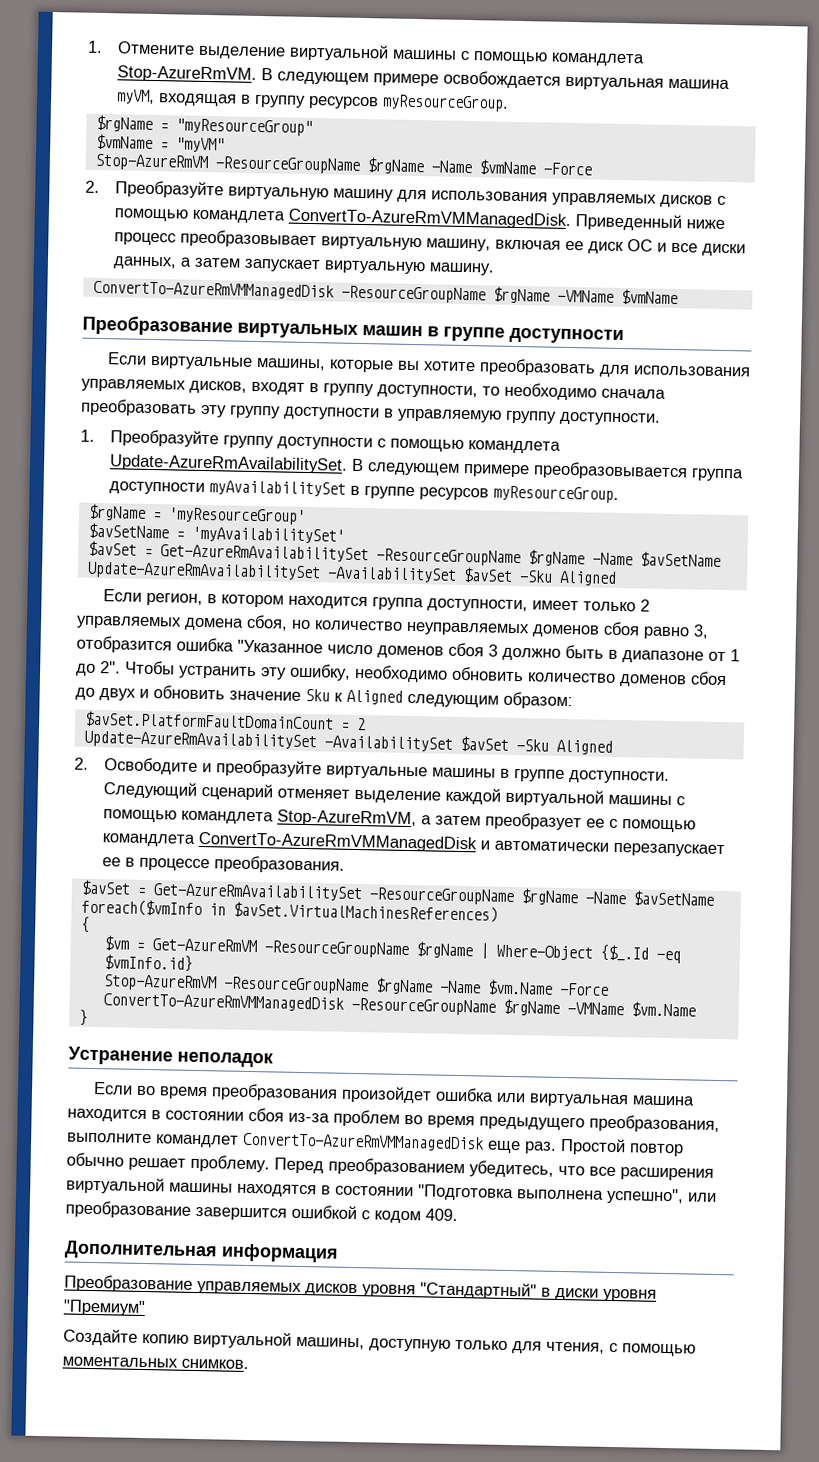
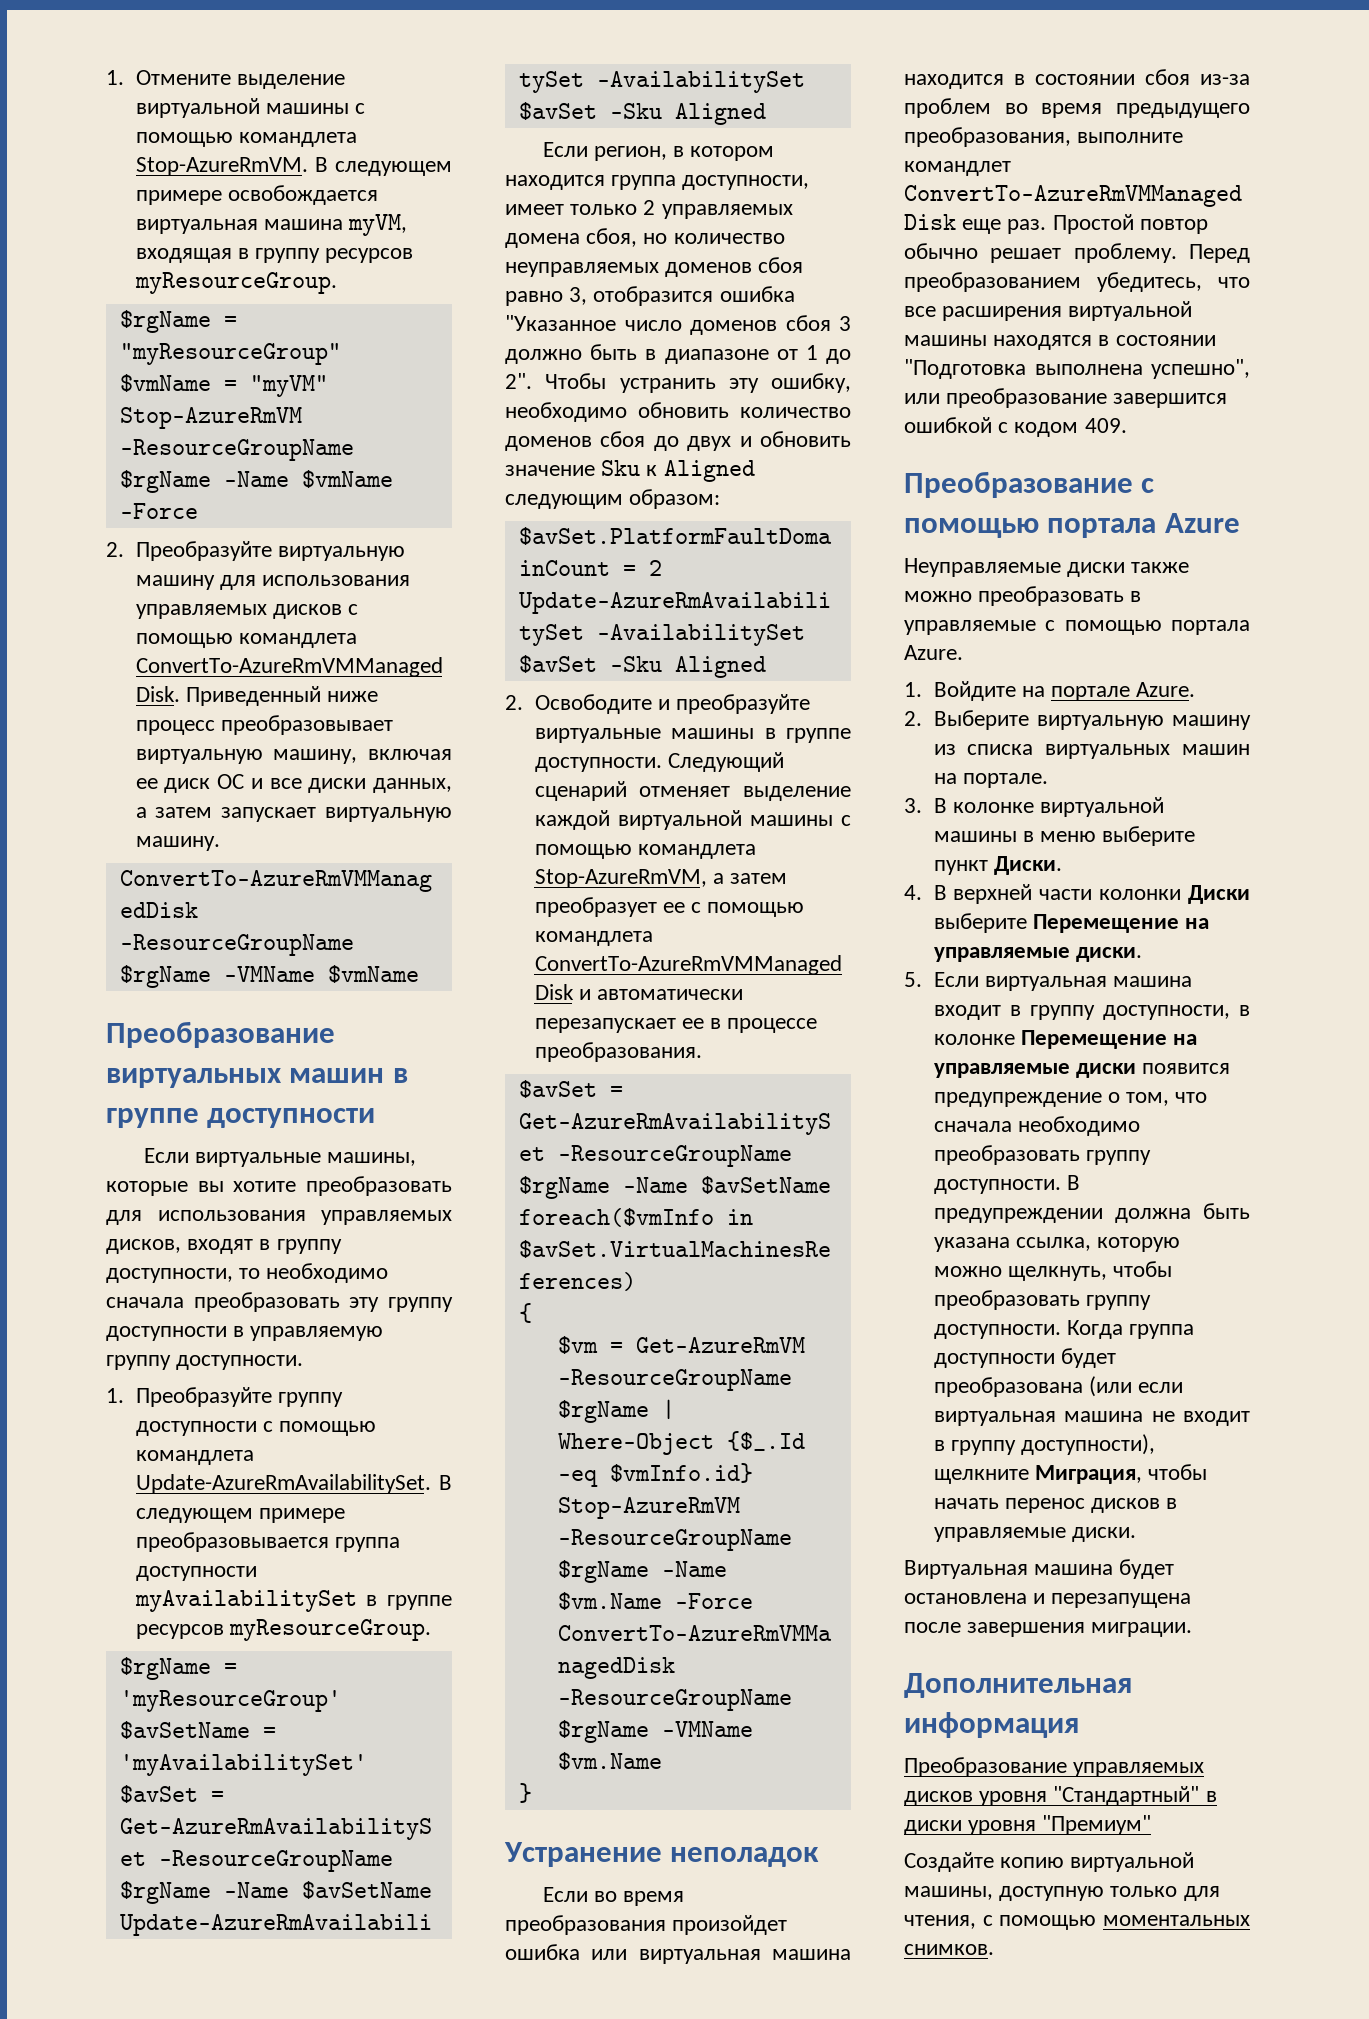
(458, 1215) none -> [904,471,1155,498] [904,513,1240,538] [904,558,1190,577] [904,586,1142,606] [904,620,1250,635] [904,645,963,660] [904,681,1196,701] [904,710,1251,730] [933,744,1250,759] [933,773,1048,788] [904,797,1164,817] [933,826,1196,846] [933,856,1062,875] [904,884,1250,904] [933,913,1209,933] [933,947,1142,962] [904,972,1192,991] [933,1005,1250,1020] [933,1030,1197,1049] [933,1063,1230,1078] [933,1092,1208,1107] [933,1116,1140,1136] [933,1145,1151,1165] [933,1175,1080,1194] [933,1203,1250,1223] [933,1237,1180,1252] [933,1261,1172,1281] [933,1290,1151,1310] [933,1320,1194,1339] [933,1348,1116,1368] [933,1376,1183,1397] [933,1411,1250,1426] [933,1434,1155,1455] [933,1464,1207,1484] [933,1498,1178,1513] [933,1527,1136,1542] [904,1559,1175,1579] [904,1593,1192,1608] [904,1622,1193,1637] // Преобразование с помощью портала Azure // Неуправляемые диски также можно преобразовать в управляемые с помощью портала Azure. // 1. Войдите на портале Azure. // 2. Выберите виртуальную машину из списка виртуальных машин на портале. // 3. В колонке виртуальной машины в меню выберите пункт Диски. // 4. В верхней части колонки Диски выберите Перемещение на управляемые диски. // 5. Если виртуальная машина входит в группу доступности, в колонке Перемещение на управляемые диски появится предупреждение о том, что сначала необходимо преобразовать группу доступности. В предупреждении должна быть указана ссылка, которую можно щелкнуть, чтобы преобразовать группу доступности. Когда группа доступности будет преобразована (или если виртуальная машина не входит в группу доступности), щелкните Миграция, чтобы начать перенос дисков в управляемые диски. // Виртуальная машина будет остановлена и перезапущена после завершения миграции.

